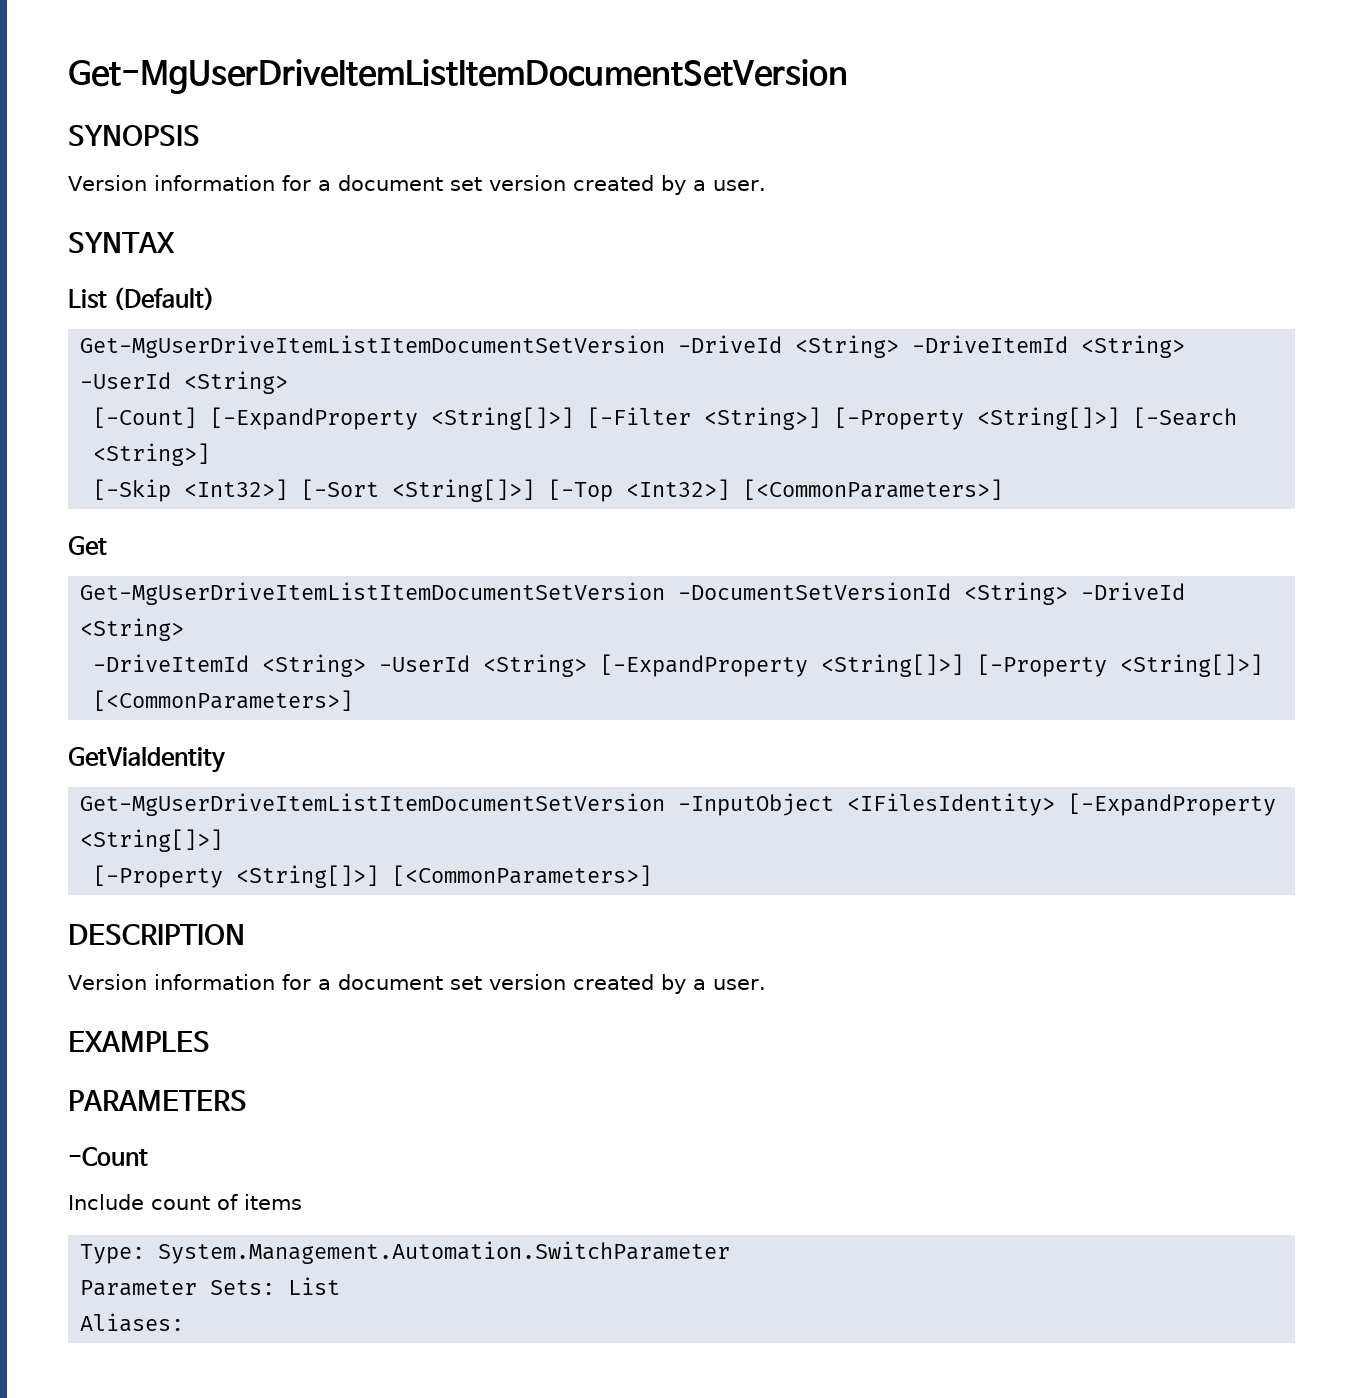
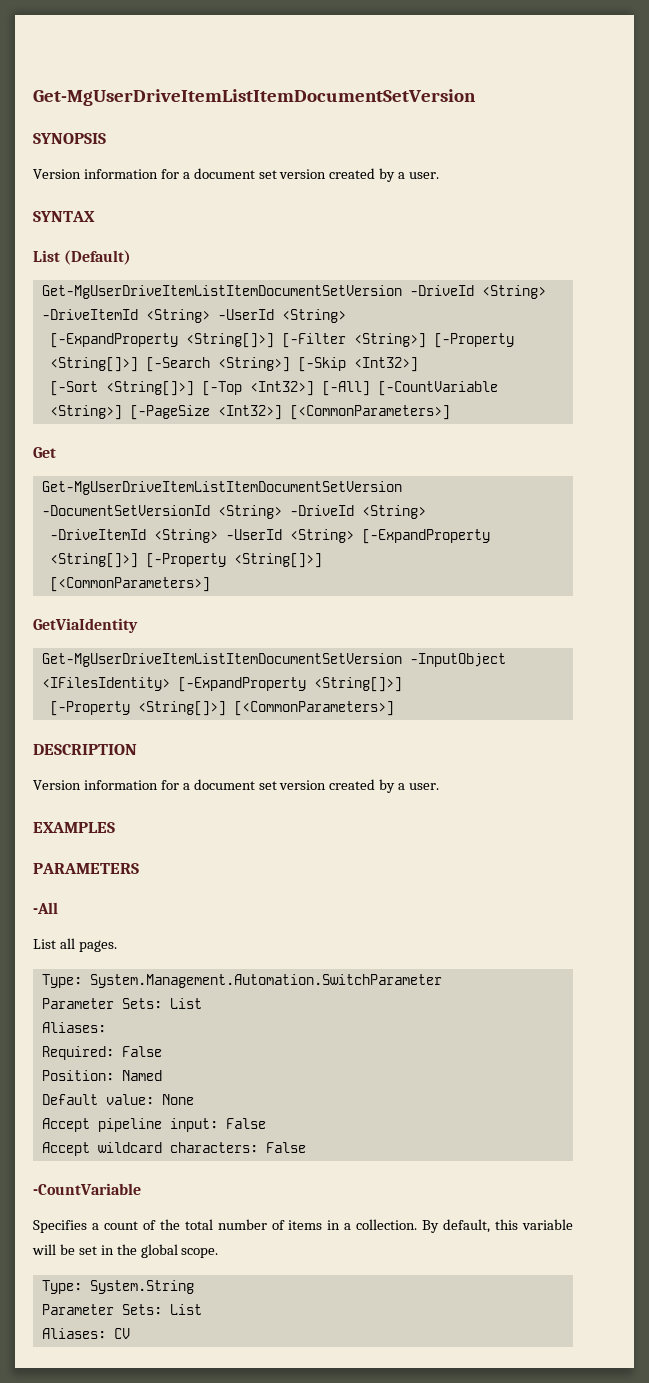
[93,407,198,428] [-Count] -> (346, 316) none
(211, 454) // -> (290, 364) none
(289, 489) none -> (418, 364) //
(731, 489) none -> [321,381,498,396] [49,405,282,420] [-All] [-CountVariable <String>] [-PageSize <Int32>]
[68,1147,148,1166] [68,1194,302,1210] -Count // Include count of items -> [33,902,58,914] [33,938,117,952] -All // List all pages.
(185, 1322) none -> [41,1046,162,1060] [41,1070,162,1081] [41,1094,194,1105] [41,1118,266,1132] [41,1142,306,1156] [33,1183,141,1195] [33,1219,573,1233] [32,1244,219,1258] [41,1280,194,1294] [41,1304,202,1315] [41,1328,130,1339] // Required: False // Position: Named // Default value: None // Accept pipeline input: False // Accept wildcard characters: False // -CountVariable // Specifies a count of the total number of items in a collection. By default, this variable will be set in the global scope. // Type: System.String // Parameter Sets: List // Aliases: CV

